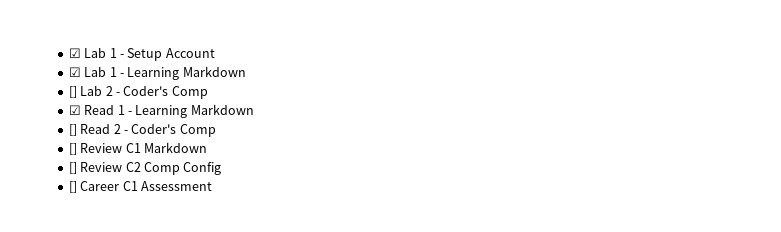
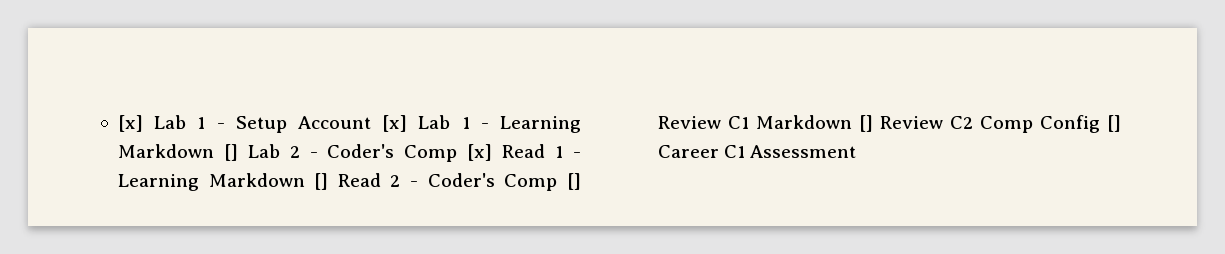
[68,48,81,58] ☑ -> [117,115,143,132] [x]
[68,67,81,77] // ☑ -> [382,115,408,132] [x]
(246, 71) // -> (214, 151) none
[68,105,81,115] // ☑ -> [467,144,493,161] [x]
(254, 109) // -> (305, 180) none
(216, 130) // -> (558, 182) none
(207, 147) // -> (852, 122) none
(222, 168) // -> (1100, 124) none

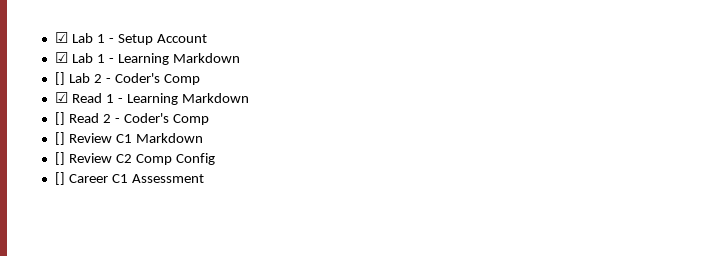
[117,115,143,132] [x] -> [54,32,68,43] ☑
[382,115,408,132] [x] -> [54,52,68,63] // ☑
(214, 151) none -> (240, 58) //
[467,144,493,161] [x] -> [54,92,68,103] // ☑
(305, 180) none -> (249, 98) //
(558, 182) none -> (209, 119) //
(852, 122) none -> (203, 138) //
(1100, 124) none -> (215, 159) //

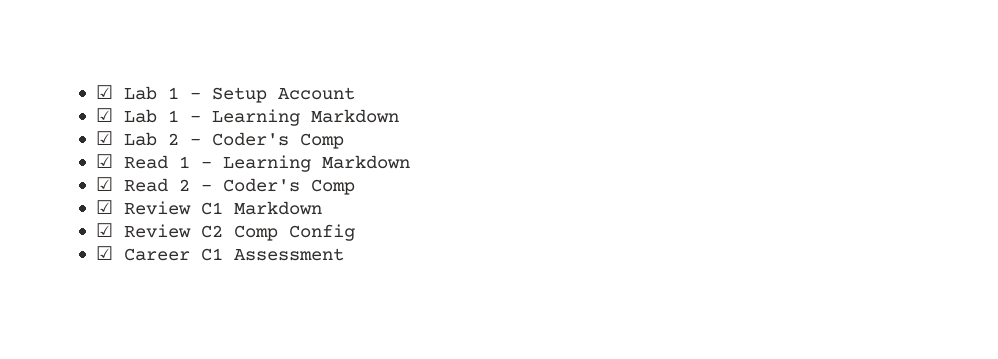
[54,72,65,85] [] -> [95,131,113,145] ☑
[54,112,65,125] [] -> [95,177,113,191] ☑
[54,132,65,145] [] -> [95,200,113,214] ☑
[54,152,65,165] [] -> [95,223,113,237] ☑
[54,172,65,185] [] -> [95,246,113,260] ☑

